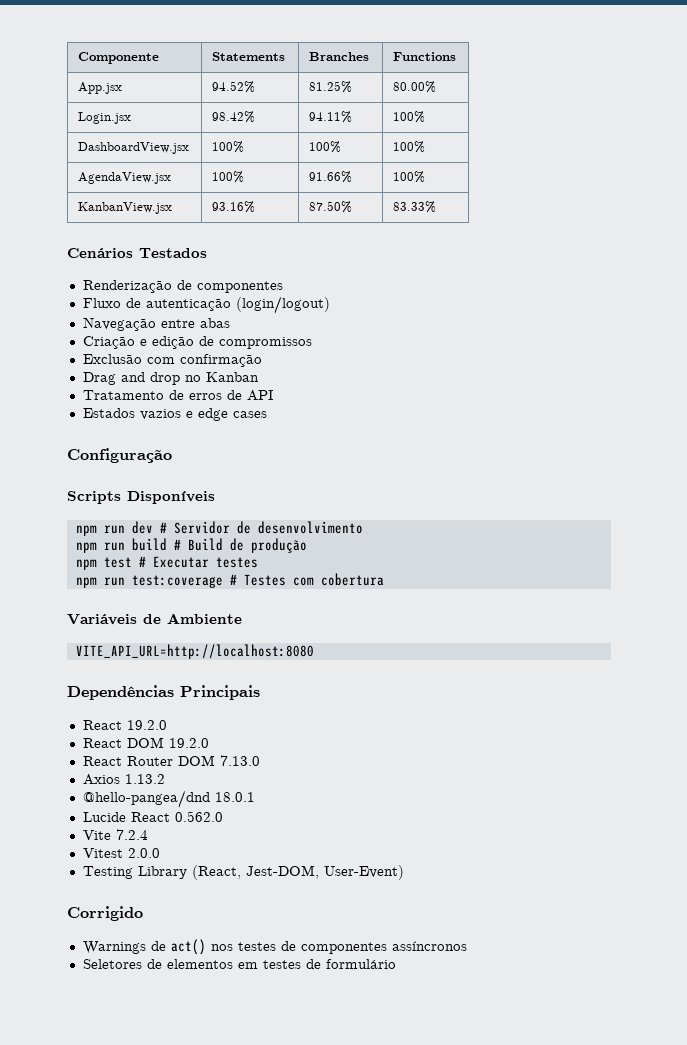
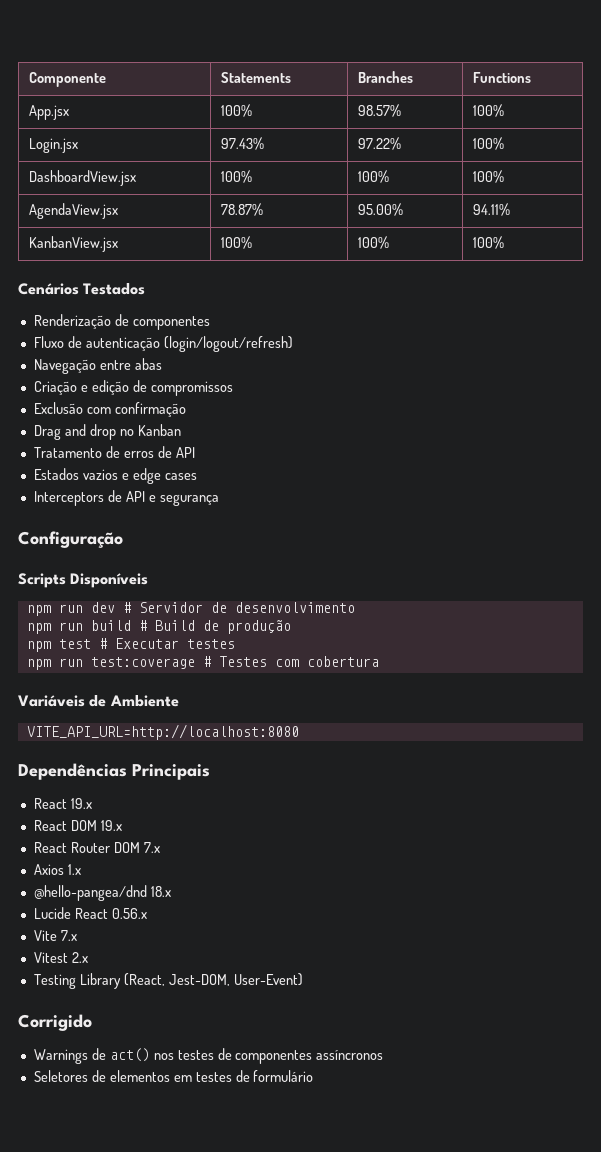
[212,81,256,93] [309,81,353,93] [393,81,437,93] 94.52% | 81.25% | 80.00% -> [220,104,252,117] [357,104,401,117] [472,104,504,117] 100% | 98.57% | 100%
[212,111,256,123] [309,111,353,123] 98.42% | 94.11% -> [220,137,264,150] [357,137,401,150] 97.43% | 97.22%
[212,171,245,183] [309,171,353,183] [393,171,426,183] [78,202,173,214] [212,201,256,213] [309,201,353,213] [393,201,437,213] 100% | 91.66% | 100% // KanbanView.jsx | 93.16% | 87.50% | 83.33% -> [220,203,263,216] [357,203,403,216] [472,203,510,216] [28,236,118,252] [220,236,252,249] [357,236,389,249] [472,236,504,249] 78.87% | 95.00% | 94.11% // KanbanView.jsx | 100% | 100% | 100%
[235,296,330,314] (login/logout) -> [163,336,293,352] (login/logout/refresh)
(267, 414) none -> [33,490,219,506] // Interceptors de API e segurança
[126,720,167,730] 19.2.0 -> [70,798,92,809] 19.x
[168,738,209,748] 19.2.0 -> [100,820,122,831] 19.x
[219,755,260,766] 7.13.0 -> [143,842,160,853] 7.x
[124,774,165,784] 1.13.2 -> [67,864,81,875] 1.x
[214,792,255,802] 18.0.1 -> [150,886,171,897] 18.x
[174,811,223,822] 0.562.0 -> [111,908,147,919] 0.56.x
[115,829,148,840] 7.2.4 -> [60,930,77,941] 7.x
[127,848,160,858] 2.0.0 -> [71,952,88,963] 2.x

